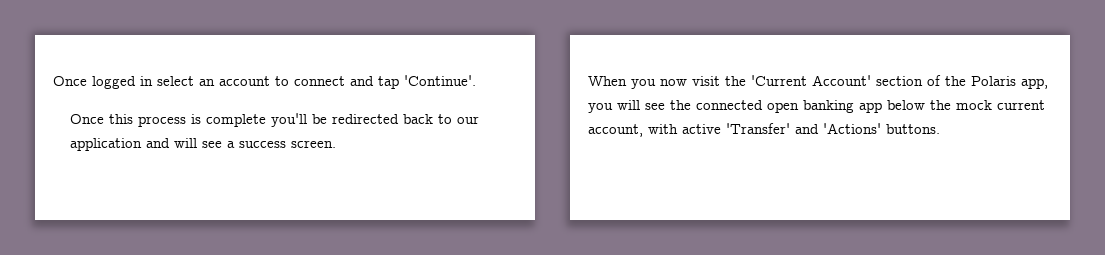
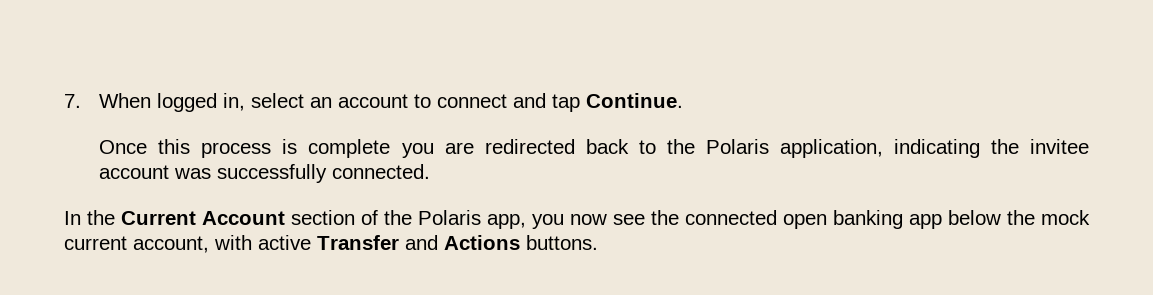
[53,76,153,89] Once logged in -> [64,93,246,112] 7. When logged in,
[404,75,476,86] 'Continue'. -> [586,93,684,108] Continue.
[270,113,327,127] you'll be -> [401,142,474,158] you are
[456,116,479,124] [69,138,336,151] [588,75,871,89] our application and will see a success screen. // When you now visit the 'Current Account' -> [666,139,1090,158] [99,164,431,183] [64,210,285,225] the Polaris application, indicating the invitee account was successfully connected. // In the Current Account
[617,100,640,110] will -> [570,214,607,225] now
[726,123,881,134] 'Transfer' and 'Actions' -> [317,235,520,250] Transfer and Actions

